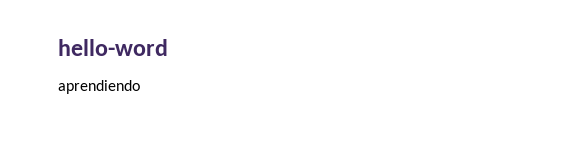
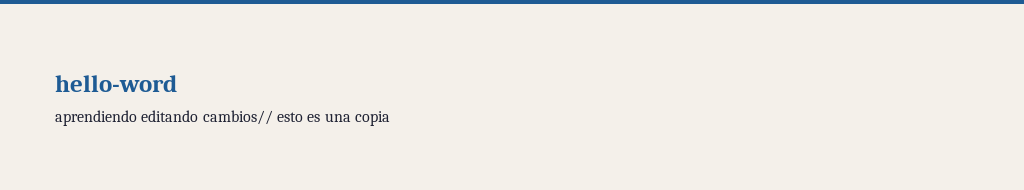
(140, 87) none -> [141,110,390,126] editando cambios// esto es una copia

